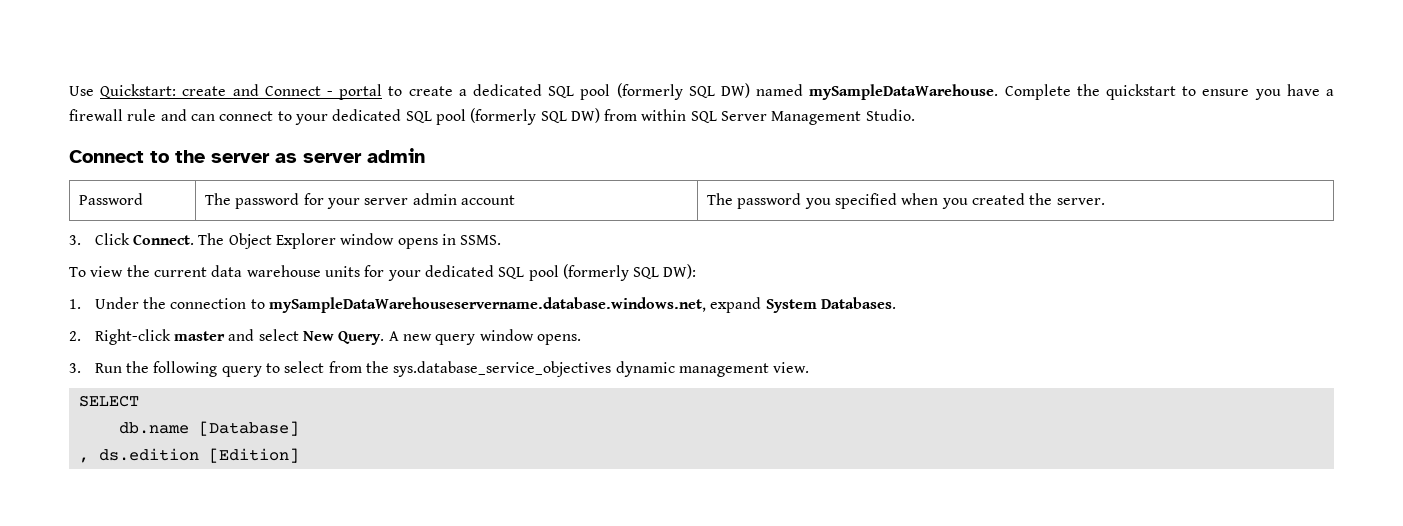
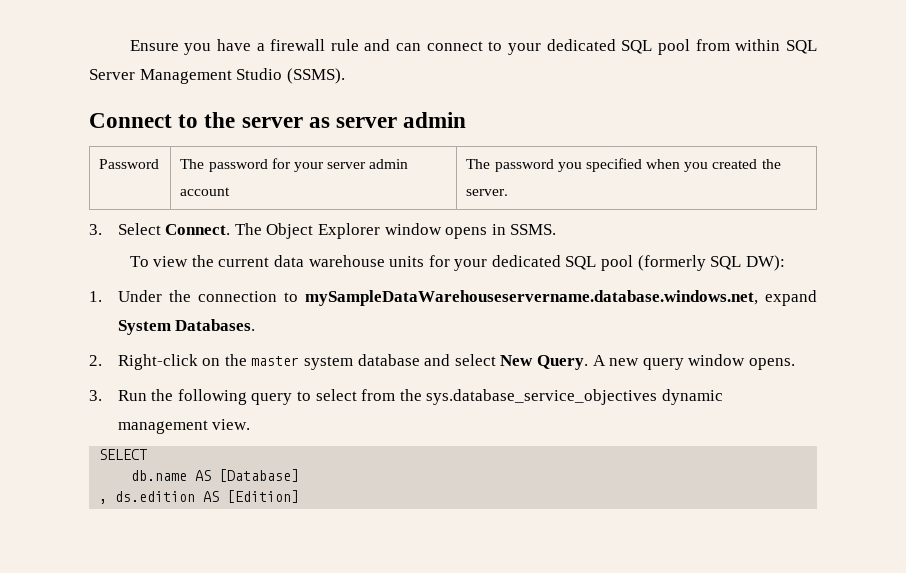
[69,83,1250,100] Use Quickstart: create and Connect - portal to create a dedicated SQL pool (formerly SQL DW) named mySampleDataWarehouse. Complete the quickstart to ensure -> [129,40,179,51] Ensure
[470,108,600,125] (formerly SQL DW) -> (691, 47) none
[865,109,915,121] Studio. -> [236,68,345,84] Studio (SSMS).
[94,233,130,245] Click -> [117,223,161,235] Select
[174,331,226,341] master -> [202,354,420,370] on the master system database
(189, 428) none -> [195,470,212,481] AS
(199, 454) none -> [203,491,220,502] AS

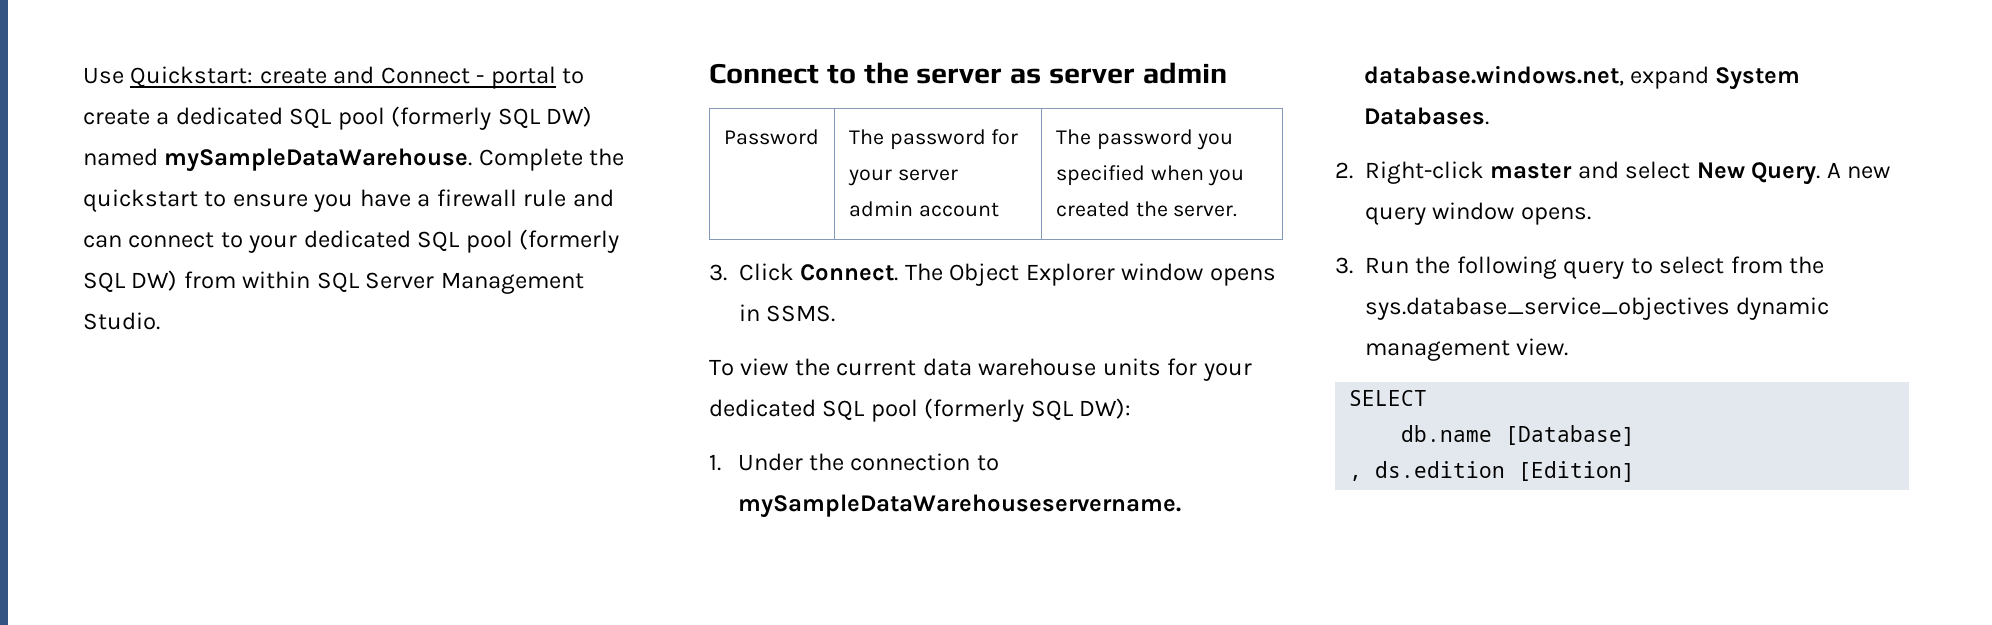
[129,40,179,51] Ensure -> [83,66,585,89] [83,106,593,130] [83,148,625,172] [83,189,308,212] Use Quickstart: create and Connect - portal to create a dedicated SQL pool (formerly SQL DW) named mySampleDataWarehouse. Complete the quickstart to ensure
(691, 47) none -> [519,229,620,253] [83,270,178,293] (formerly SQL DW)
[236,68,345,84] Studio (SSMS). -> [83,312,160,330] Studio.
[117,223,161,235] Select -> [739,263,794,281] Click
[202,354,420,370] on the master system database -> [1490,163,1573,179] master
[195,470,212,481] AS -> (1493, 433) none
[203,491,220,502] AS -> (1506, 469) none

